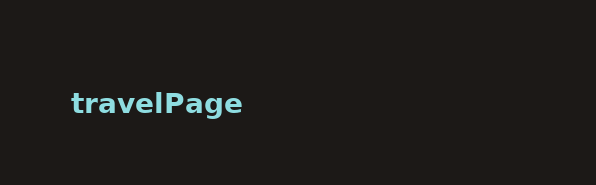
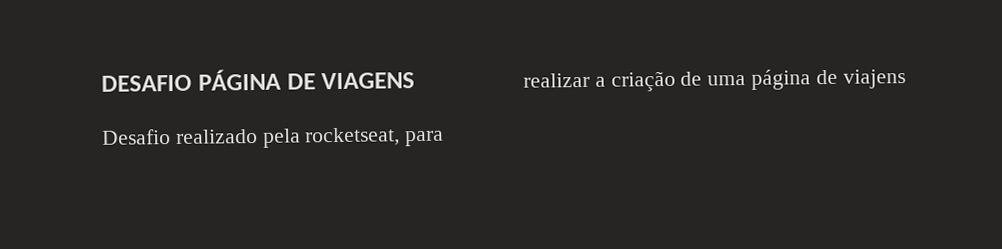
[71,92,243,119] travelPage -> [101,68,416,92] [102,127,445,148] [523,69,906,92] DESAFIO PÁGINA DE VIAGENS // Desafio realizado pela rocketseat, para realizar a criação de uma página de viajens

